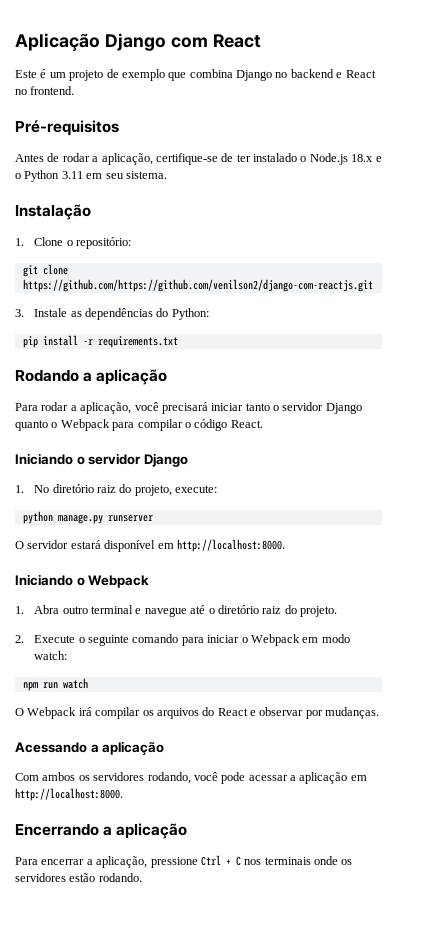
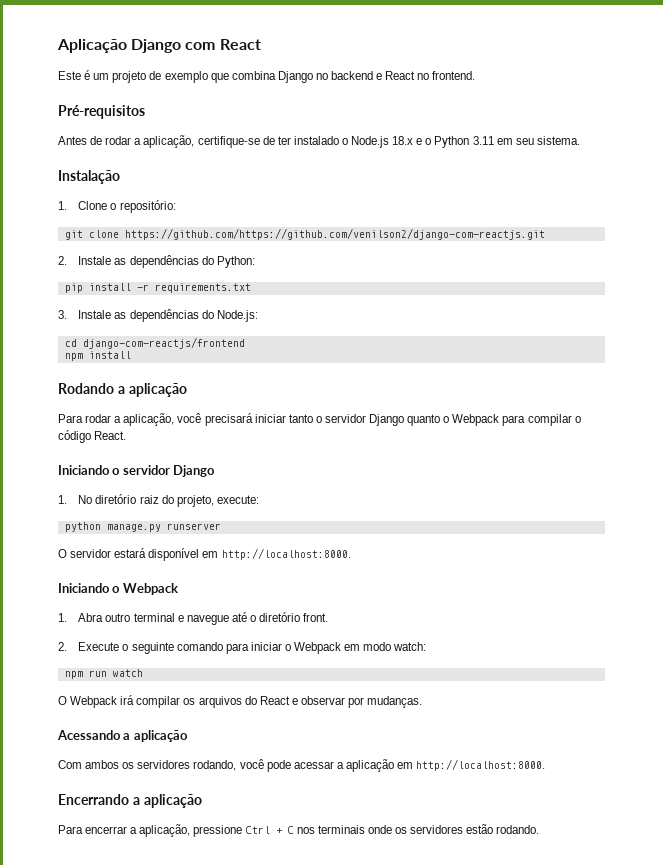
[15,309,24,317] 3. -> [58,256,67,265] 2.
(178, 342) none -> [58,309,258,322] [64,337,245,349] [64,351,131,361] // 3. Instale as dependências do Node.js: // cd django-com-reactjs/frontend // npm install
[262,605,338,617] raiz do projeto. -> [303,613,329,622] front.

